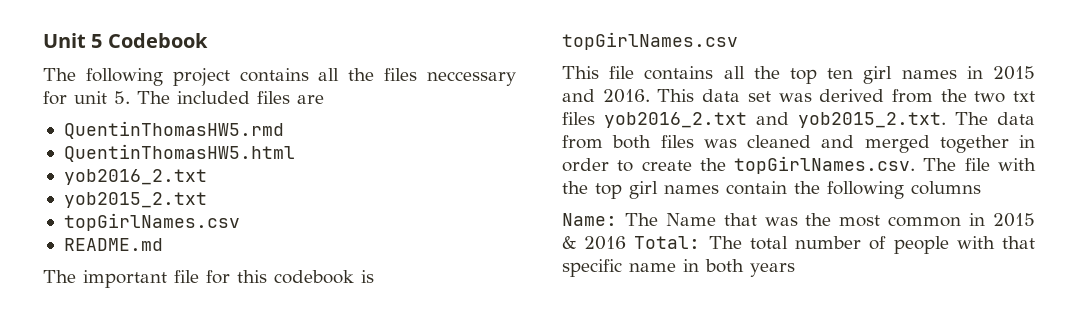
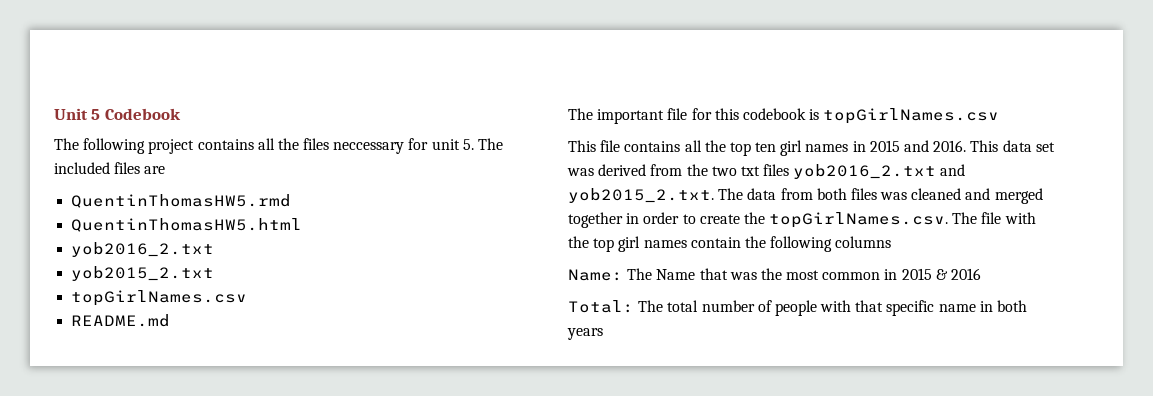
(627, 243) none -> (982, 274) //

